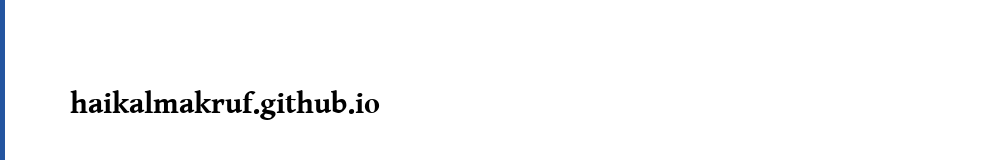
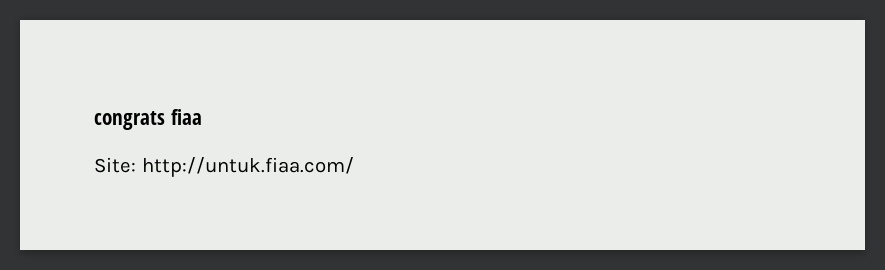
[70,90,380,120] haikalmakruf.github.io -> [94,109,202,130] [94,157,354,177] congrats fiaa // Site: http://untuk.fiaa.com/

